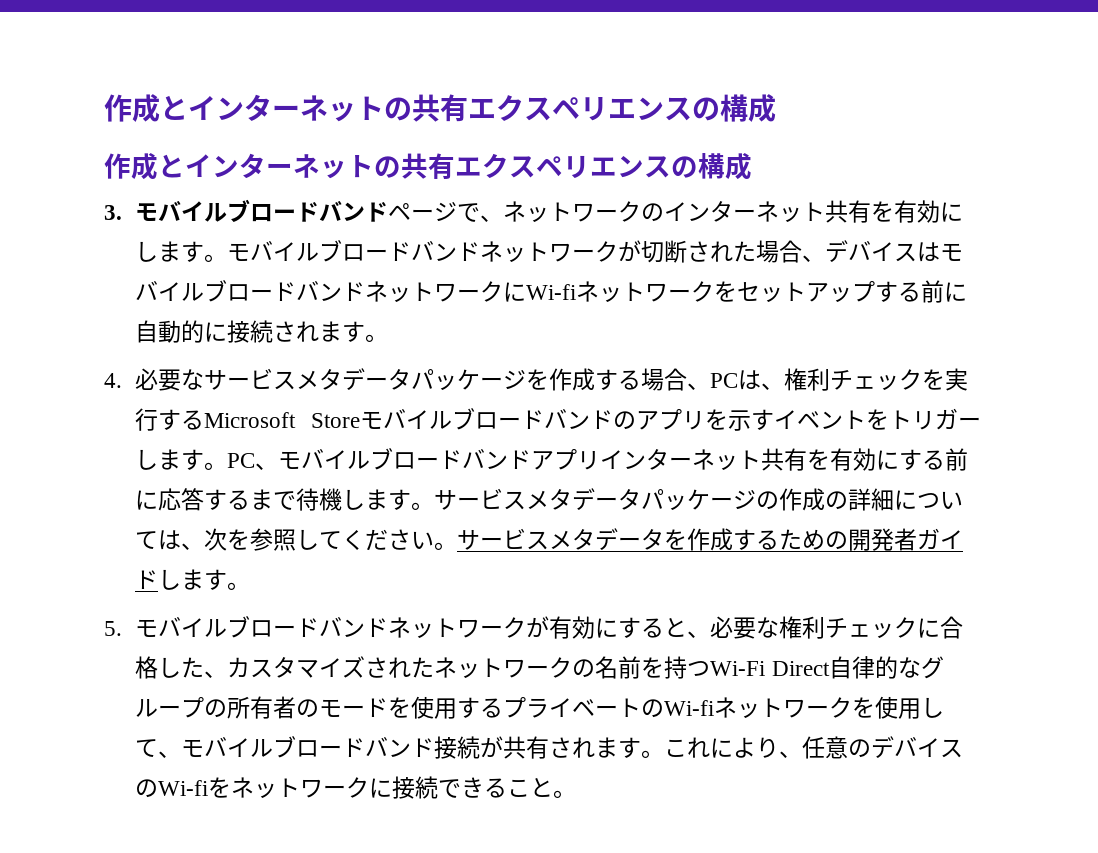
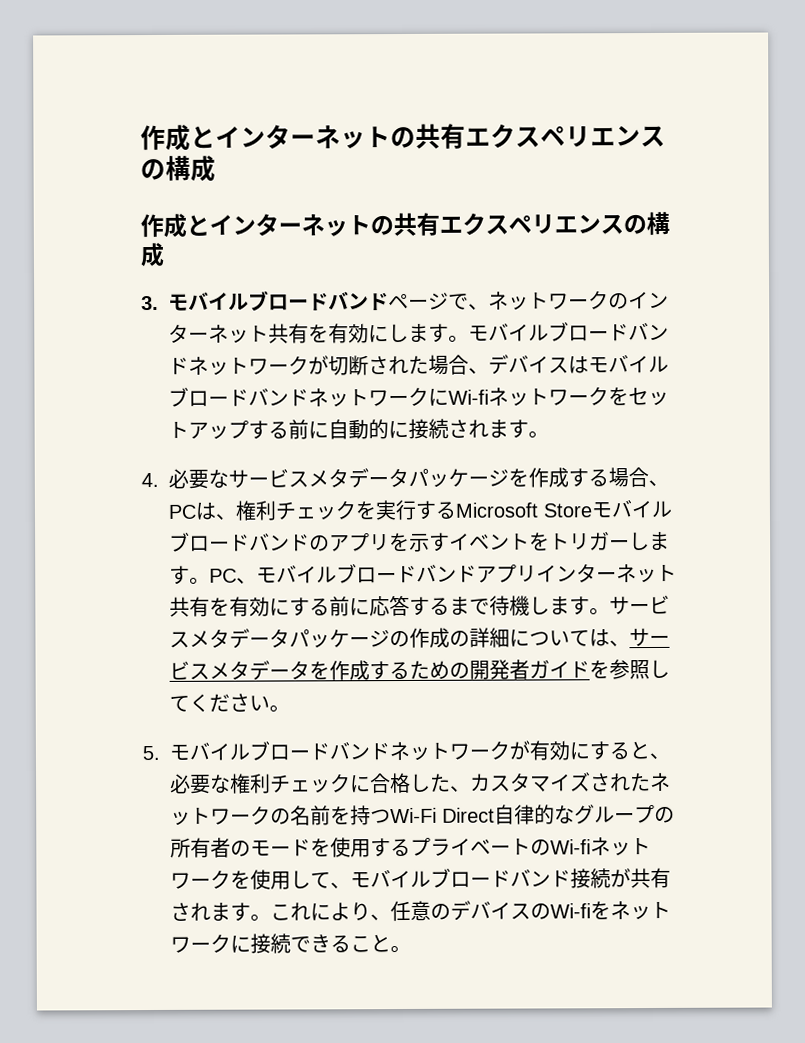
[204,528,458,551] 次を参照してください。 -> (630, 643) none
[158,569,228,590] します -> [589,659,670,680] [169,693,270,712] を参照してください

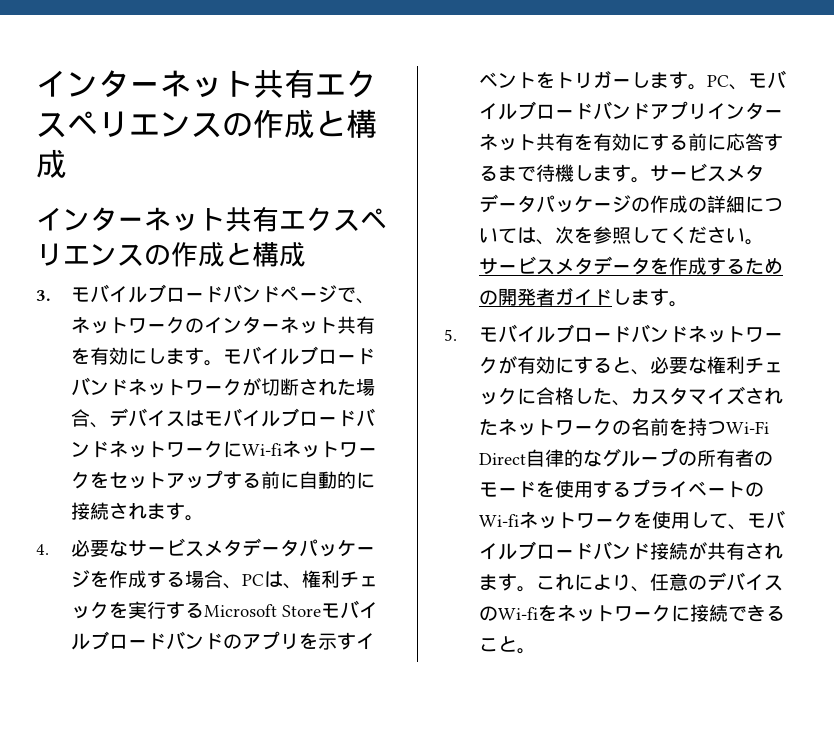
[140,123,666,151] [140,155,216,182] [140,212,647,238] 作成とインターネットの共有エクスペリエンスの構成 // 作成とインターネットの共有エクスペリエンスの -> [36,69,377,98] [36,109,377,138] [36,149,67,178] [36,207,387,232] [36,242,252,267] インターネット共有エクスペリエンスの作成と構成 // インターネット共有エクスペリエンスの作成と
(630, 643) none -> [555,226,765,245] 次を参照してください。
[589,659,670,680] [169,693,270,712] を参照してください -> [612,288,670,306] します

